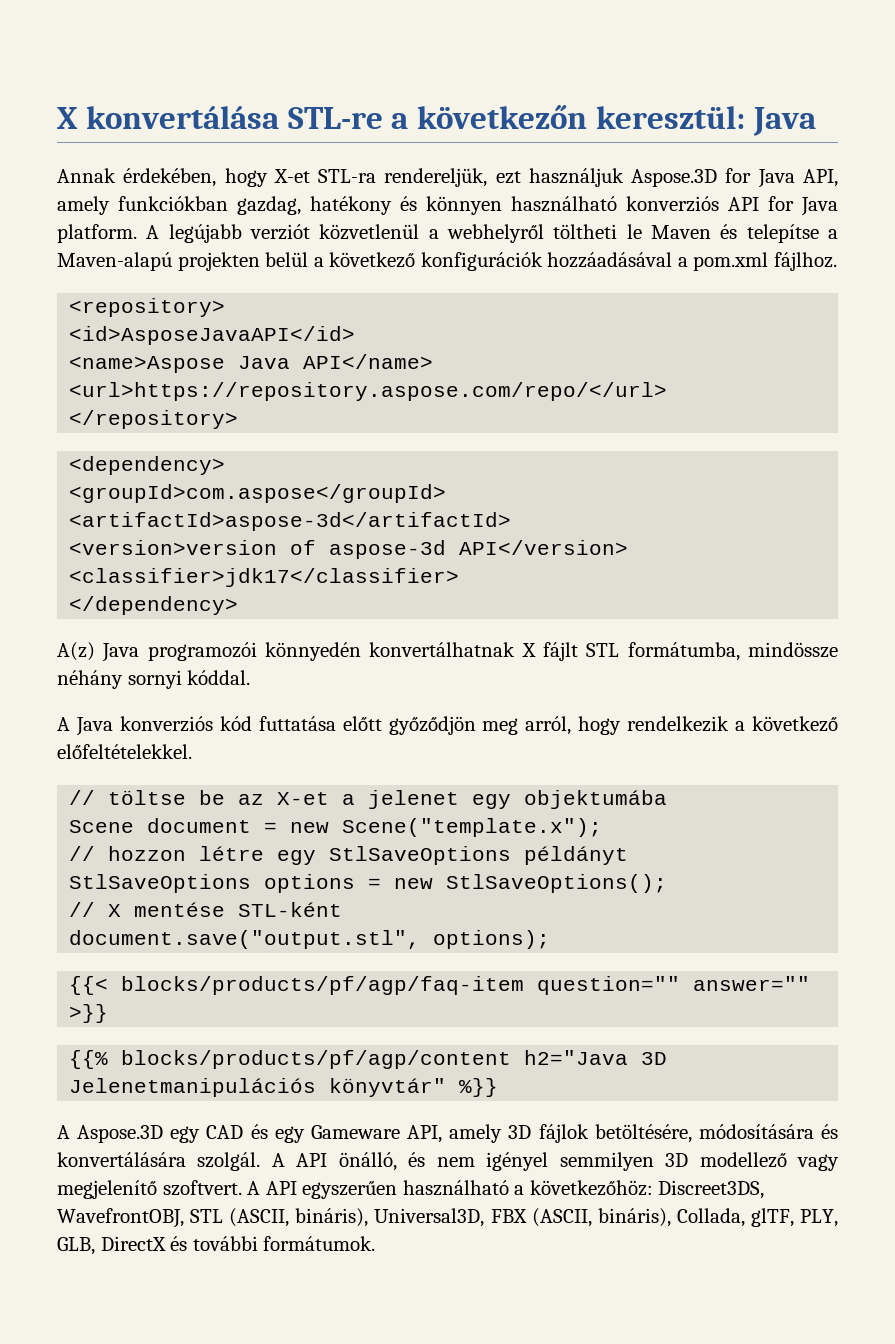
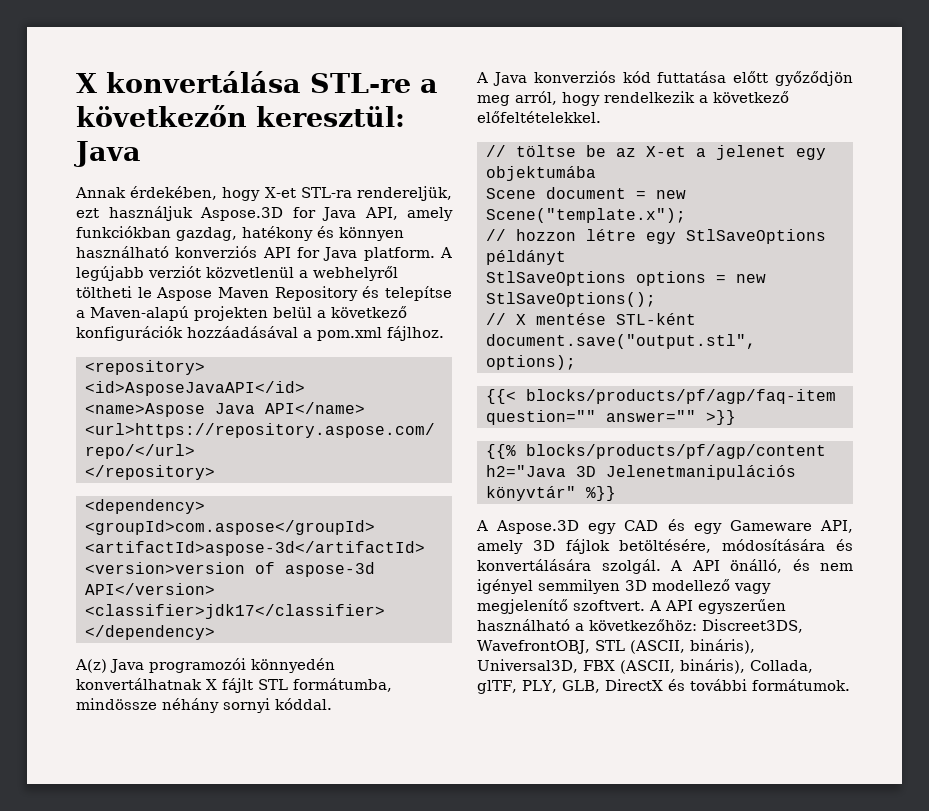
[651,225,711,239] Maven -> [156,286,358,301] Aspose Maven Repository

